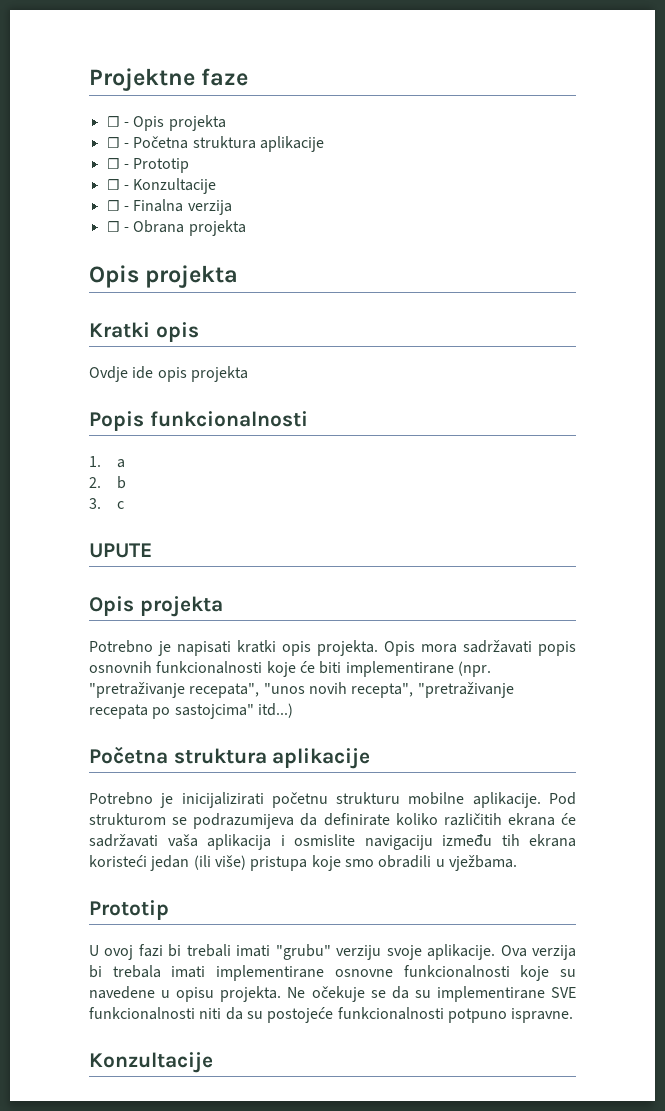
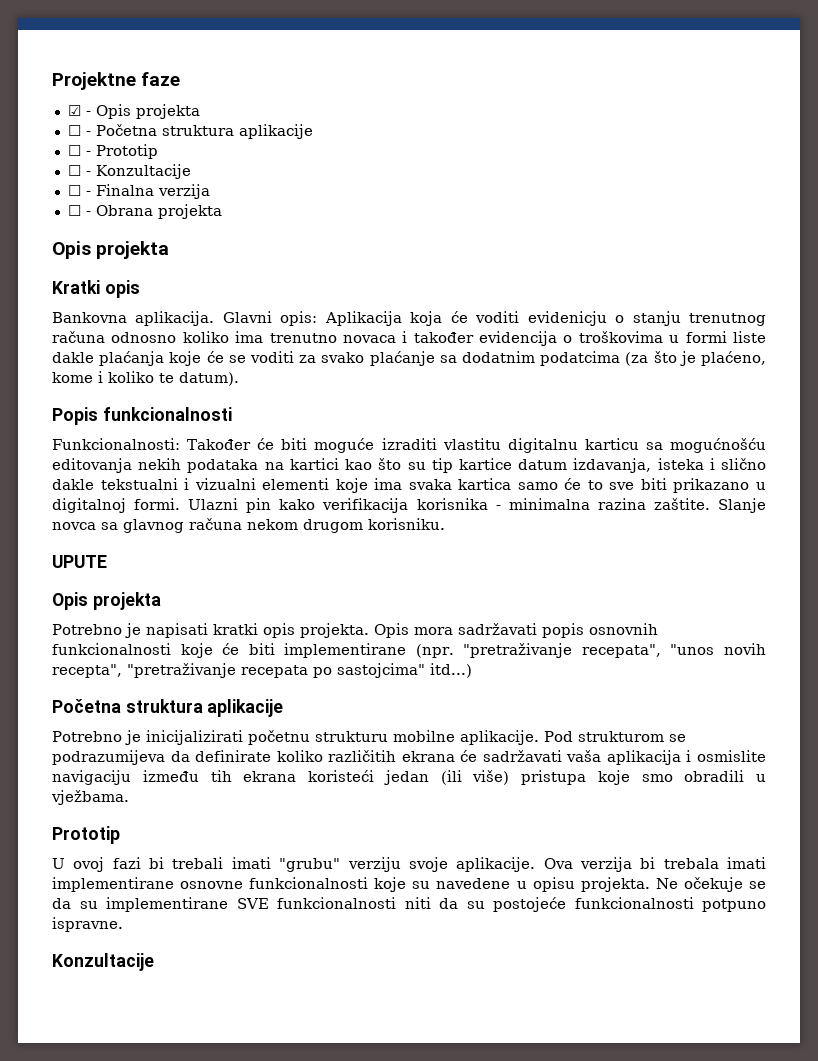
[106,116,120,127] ☐ -> [67,105,81,116] ☑
[89,366,248,382] [89,411,308,431] [89,456,125,468] [89,476,126,489] [89,498,124,509] Ovdje ide opis projekta // Popis funkcionalnosti // 1. a // 2. b // 3. c -> [52,311,766,326] [52,331,766,346] [52,351,766,366] [52,371,239,386] [52,407,232,425] [52,438,766,453] [52,458,766,473] [52,478,766,493] [52,498,766,513] [52,518,445,533] Bankovna aplikacija. Glavni opis: Aplikacija koja će voditi evidenicju o stanju trenutnog računa odnosno koliko ima trenutno novaca i također evidencija o troškovima u formi liste dakle plaćanja koje će se voditi za svako plaćanje sa dodatnim podatcima (za što je plaćeno, kome i koliko te datum). // Popis funkcionalnosti // Funkcionalnosti: Također će biti moguće izraditi vlastitu digitalnu karticu sa mogućnošću editovanja nekih podataka na kartici kao što su tip kartice datum izdavanja, isteka i slično dakle tekstualni i vizualni elementi koje ima svaka kartica samo će to sve biti prikazano u digitalnoj formi. Ulazni pin kako verifikacija korisnika - minimalna razina zaštite. Slanje novca sa glavnog računa nekom drugom korisniku.

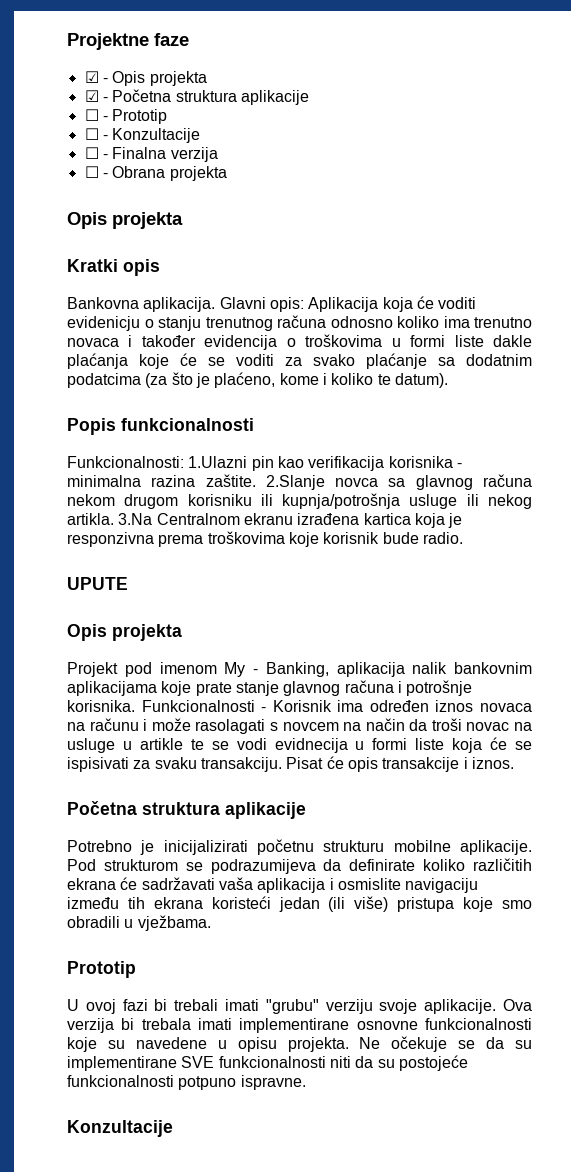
[67,125,81,136] ☐ -> [84,90,99,102] ☑
[187,438,766,453] [52,458,766,473] [52,478,766,493] [52,498,316,513] Također će biti moguće izraditi vlastitu digitalnu karticu sa mogućnošću editovanja nekih podataka na kartici kao što su tip kartice datum izdavanja, isteka i slično dakle tekstualni i vizualni elementi koje ima svaka kartica samo će to sve biti prikazano u digitalnoj formi. Ulazni pin kako -> [188,456,304,471] 1.Ulazni pin kao
[718,498,766,513] Slanje -> [265,475,325,490] 2.Slanje
[368,518,445,530] [52,555,107,568] [52,592,161,610] [52,623,658,638] [52,643,766,658] [52,663,472,678] korisniku. // UPUTE // Opis projekta // Potrebno je napisati kratki opis projekta. Opis mora sadržavati popis osnovnih funkcionalnosti koje će biti implementirane (npr. "pretraživanje recepata", "unos novih recepta", "pretraživanje recepata po sastojcima" itd...) -> [187,493,532,509] [67,513,463,528] [67,531,463,547] [67,577,128,590] [67,624,182,641] [67,662,532,677] [67,680,473,696] [67,700,532,712] [67,718,532,734] [67,737,533,753] [67,756,514,772] korisniku ili kupnja/potrošnja usluge ili nekog artikla. 3.Na Centralnom ekranu izrađena kartica koja je responzivna prema troškovima koje korisnik bude radio. // UPUTE // Opis projekta // Projekt pod imenom My - Banking, aplikacija nalik bankovnim aplikacijama koje prate stanje glavnog računa i potrošnje korisnika. Funkcionalnosti - Korisnik ima određen iznos novaca na računu i može rasolagati s novcem na način da troši novac na usluge u artikle te se vodi evidnecija u formi liste koja će se ispisivati za svaku transakciju. Pisat će opis transakcije i iznos.

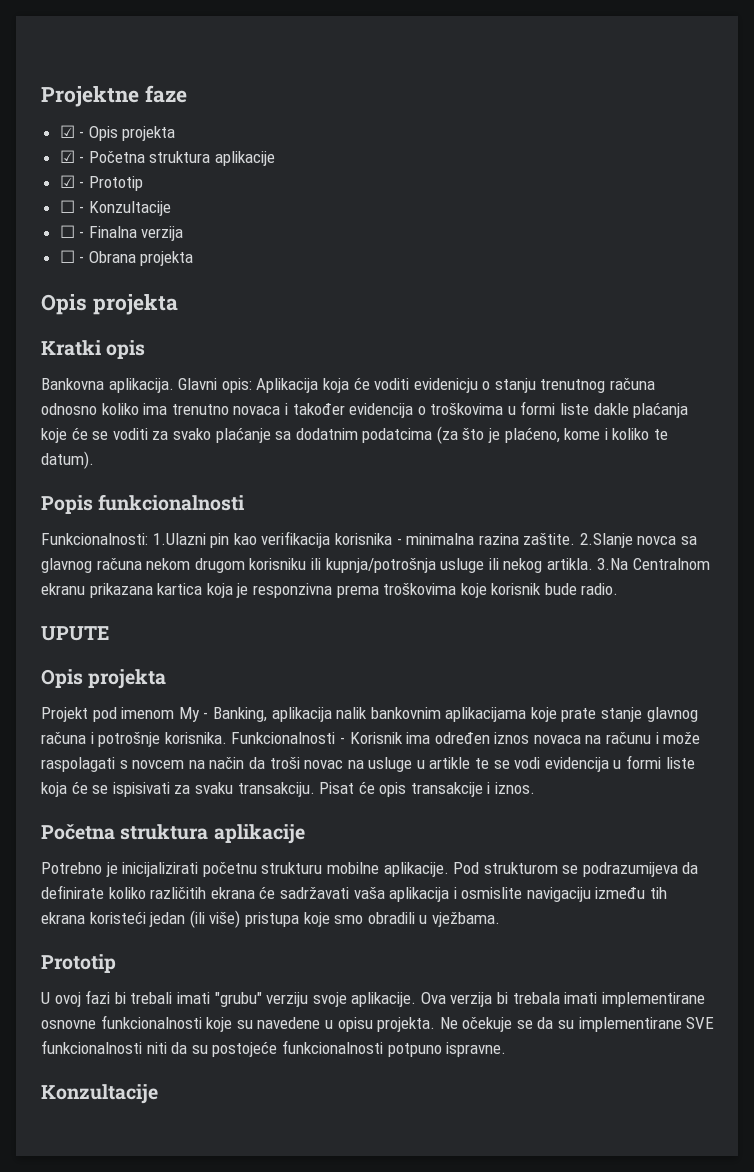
[84,109,99,121] ☐ -> [59,175,75,188] ☑
[297,513,360,525] izrađena -> [89,583,153,598] prikazana
[195,719,266,734] rasolagati -> [41,757,115,772] raspolagati
[274,738,348,753] evidnecija -> [544,757,609,772] evidencija

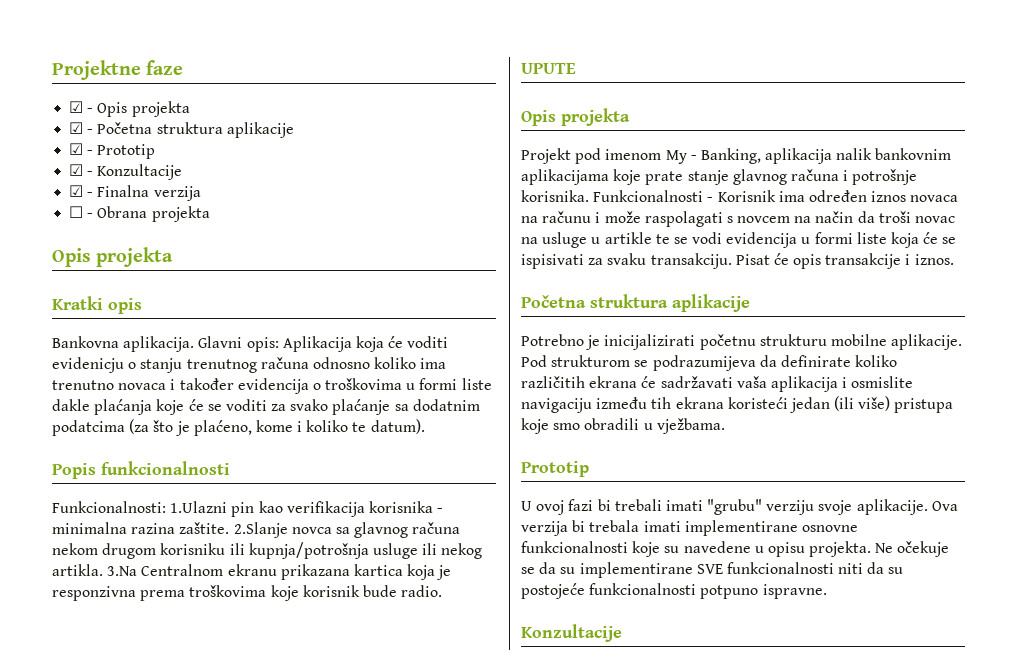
[59,200,75,213] ☐ -> [69,164,84,176] ☑
[59,225,75,238] ☐ -> [69,185,84,197] ☑

